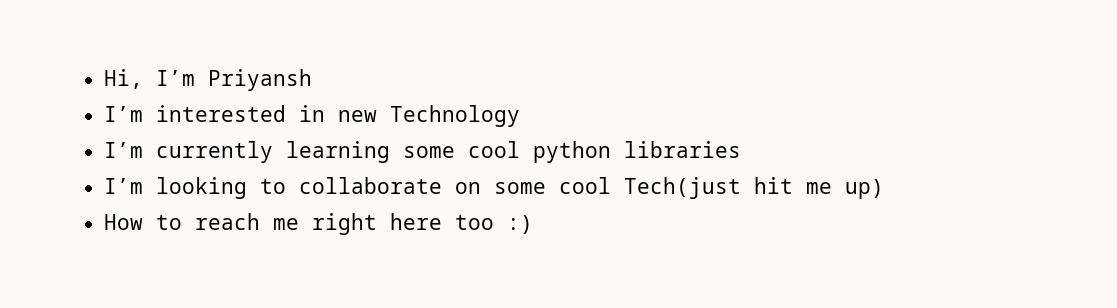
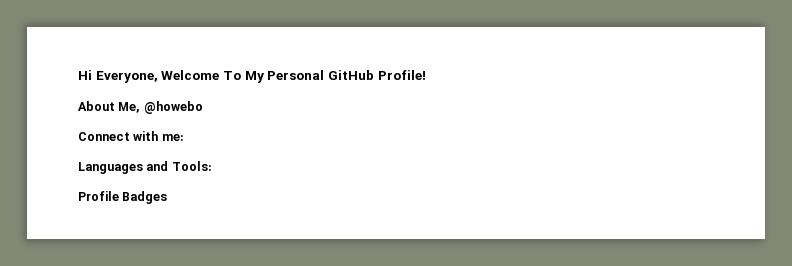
[104,69,313,91] [104,105,521,127] [104,141,742,163] [104,177,885,199] [104,213,534,235] Hi, I’m Priyansh // I’m interested in new Technology // I’m currently learning some cool python libraries // I’m looking to collaborate on some cool Tech(just hit me up) // How to reach me right here too :) -> [78,70,426,83] [78,101,203,114] [78,131,184,141] [78,161,212,174] [78,191,168,204] Hi Everyone, Welcome To My Personal GitHub Profile! // About Me, @howebo // Connect with me: // Languages and Tools: // Profile Badges

